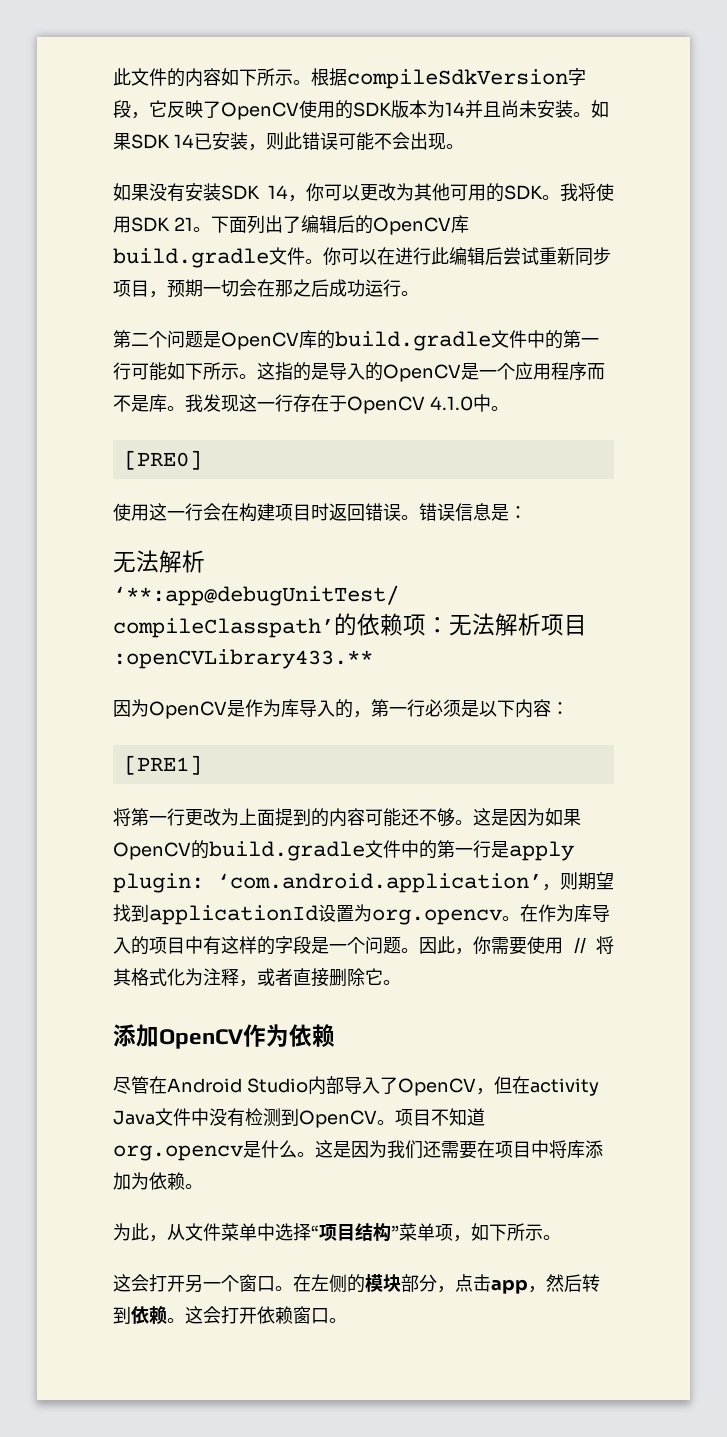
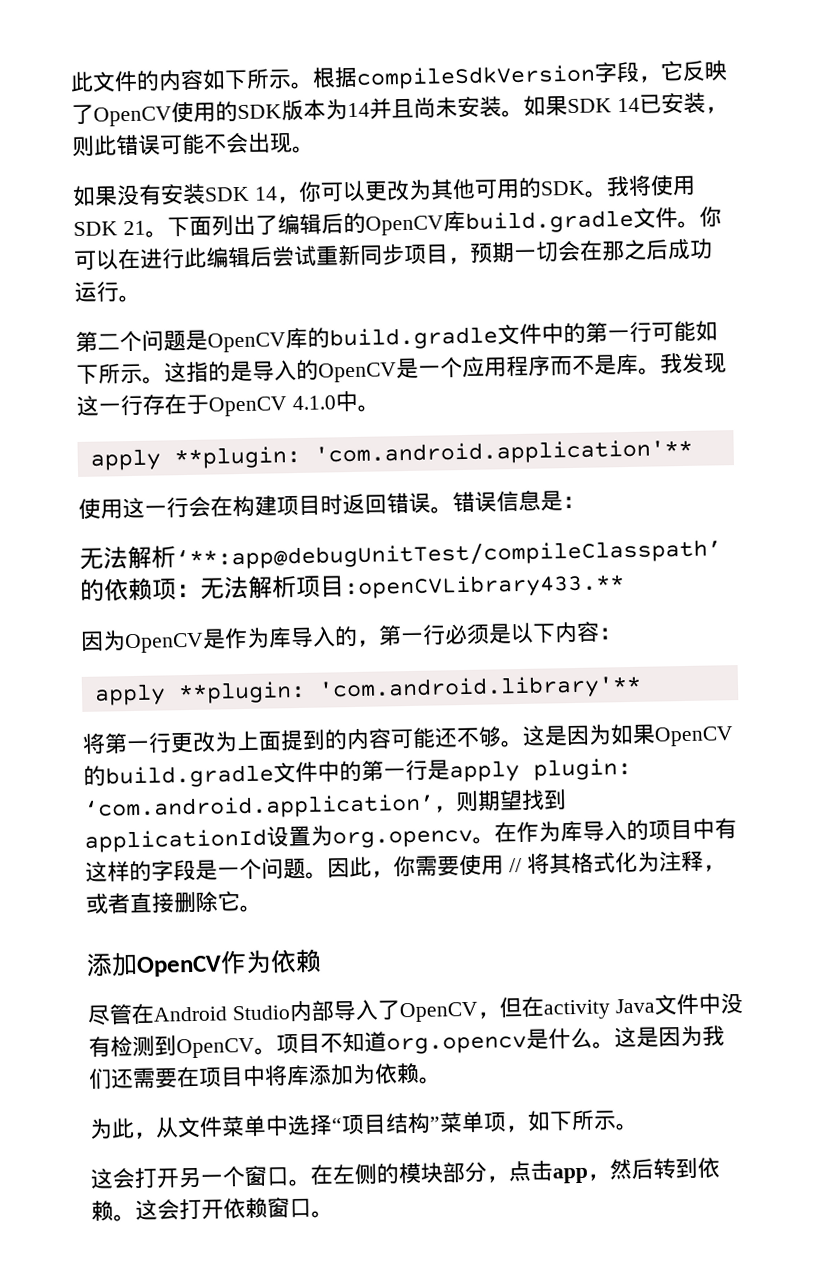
[123,450,202,470] [PRE0] -> [89,438,693,471] apply **plugin: 'com.android.application'**
[123,755,202,775] [PRE1] -> [93,674,642,706] apply **plugin: 'com.android.library'**

